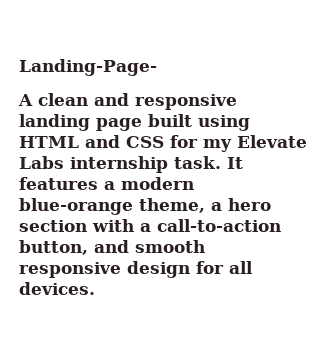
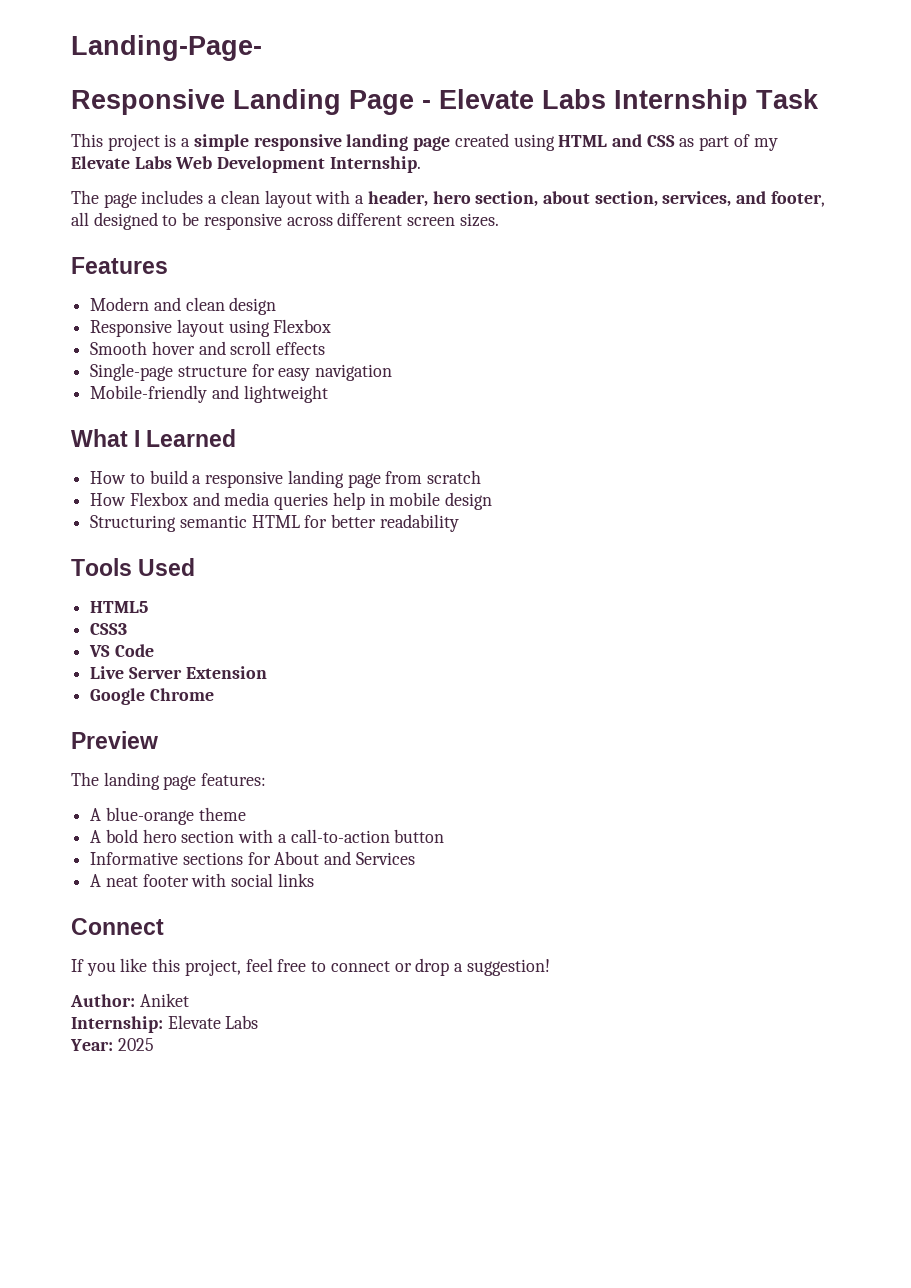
[18,93,237,110] [19,114,192,131] A clean and responsive landing page built -> [71,89,819,115] [71,133,509,151] Responsive Landing Page - Elevate Labs Internship Task // This project is a simple responsive landing page created
[170,135,307,152] [19,156,243,173] [19,177,194,190] [19,198,222,215] for my Elevate Labs internship task. It features a modern blue-orange theme, a -> [679,134,778,151] [71,156,421,173] [71,190,825,208] [71,212,499,230] [71,257,168,274] [90,297,277,315] [90,319,332,337] [90,341,326,355] [90,363,393,381] [90,385,328,403] [71,429,237,447] [90,470,482,488] [90,492,493,510] [90,514,459,532] [71,558,196,576] [90,601,149,613] [90,623,128,635] [89,644,154,657] [90,666,267,679] [90,688,214,705] [71,731,158,749] [71,772,267,790] [90,807,246,825] [90,829,138,843] as part of my Elevate Labs Web Development Internship. // The page includes a clean layout with a header, hero section, about section, services, and footer, all designed to be responsive across different screen sizes. // Features // Modern and clean design // Responsive layout using Flexbox // Smooth hover and scroll effects // Single-page structure for easy navigation // Mobile-friendly and lightweight // What I Learned // How to build a responsive landing page from scratch // How Flexbox and media queries help in mobile design // Structuring semantic HTML for better readability // Tools Used // HTML5 // CSS3 // VS Code // Live Server Extension // Google Chrome // Preview // The landing page features: // A blue-orange theme // A bold
[19,240,205,255] [19,261,253,278] [19,282,95,295] button, and smooth responsive design for all devices. -> [394,829,445,843] [90,851,415,865] [90,873,314,887] [71,918,164,935] [71,958,550,976] [70,993,189,1007] [71,1015,259,1033] [70,1038,154,1051] button // Informative sections for About and Services // A neat footer with social links // Connect // If you like this project, feel free to connect or drop a suggestion! // Author: Aniket // Internship: Elevate Labs // Year: 2025

